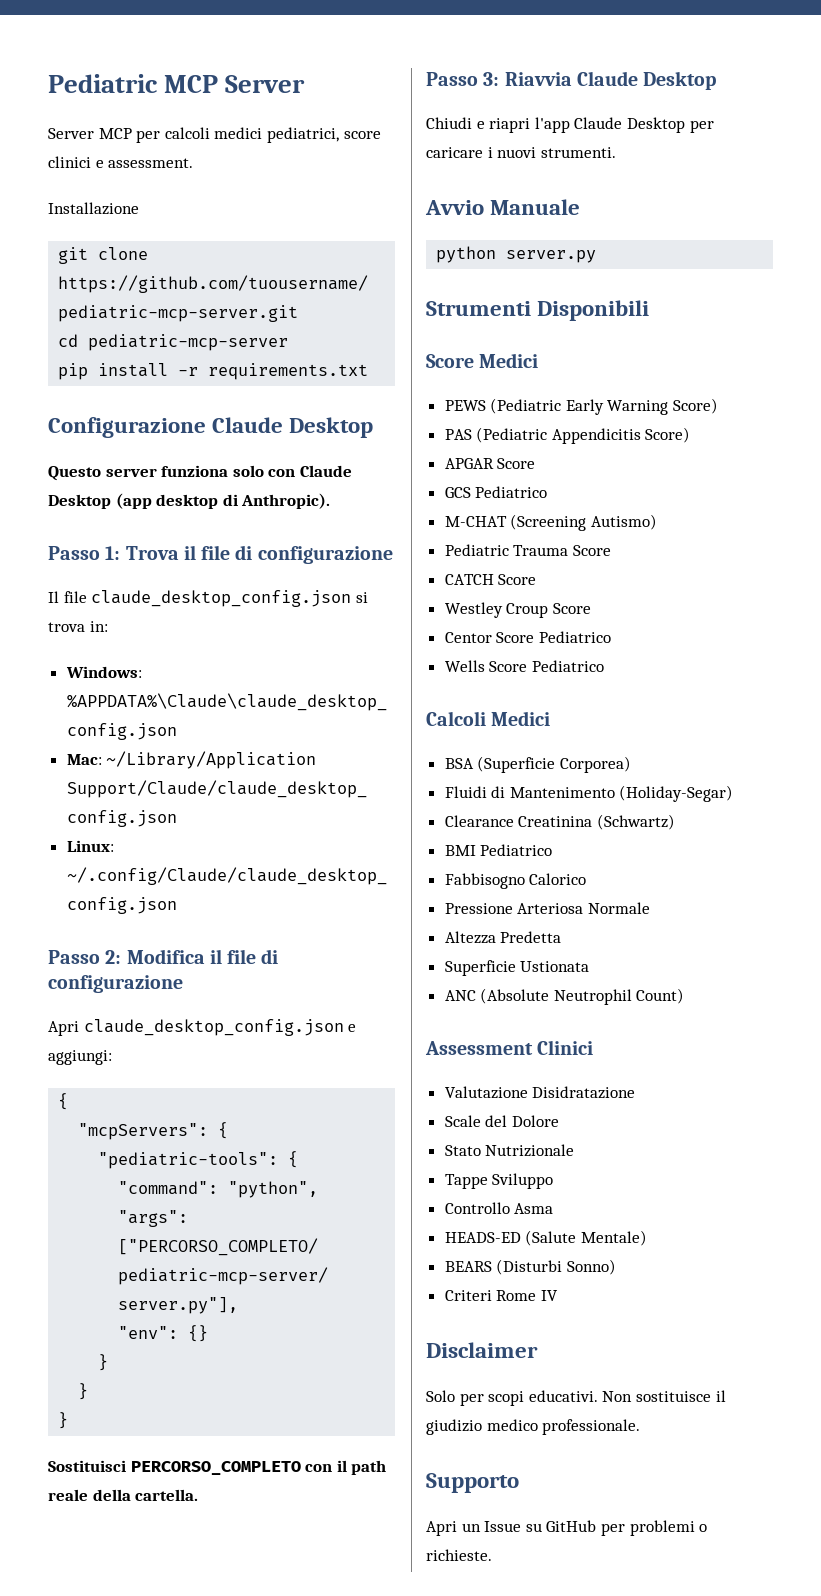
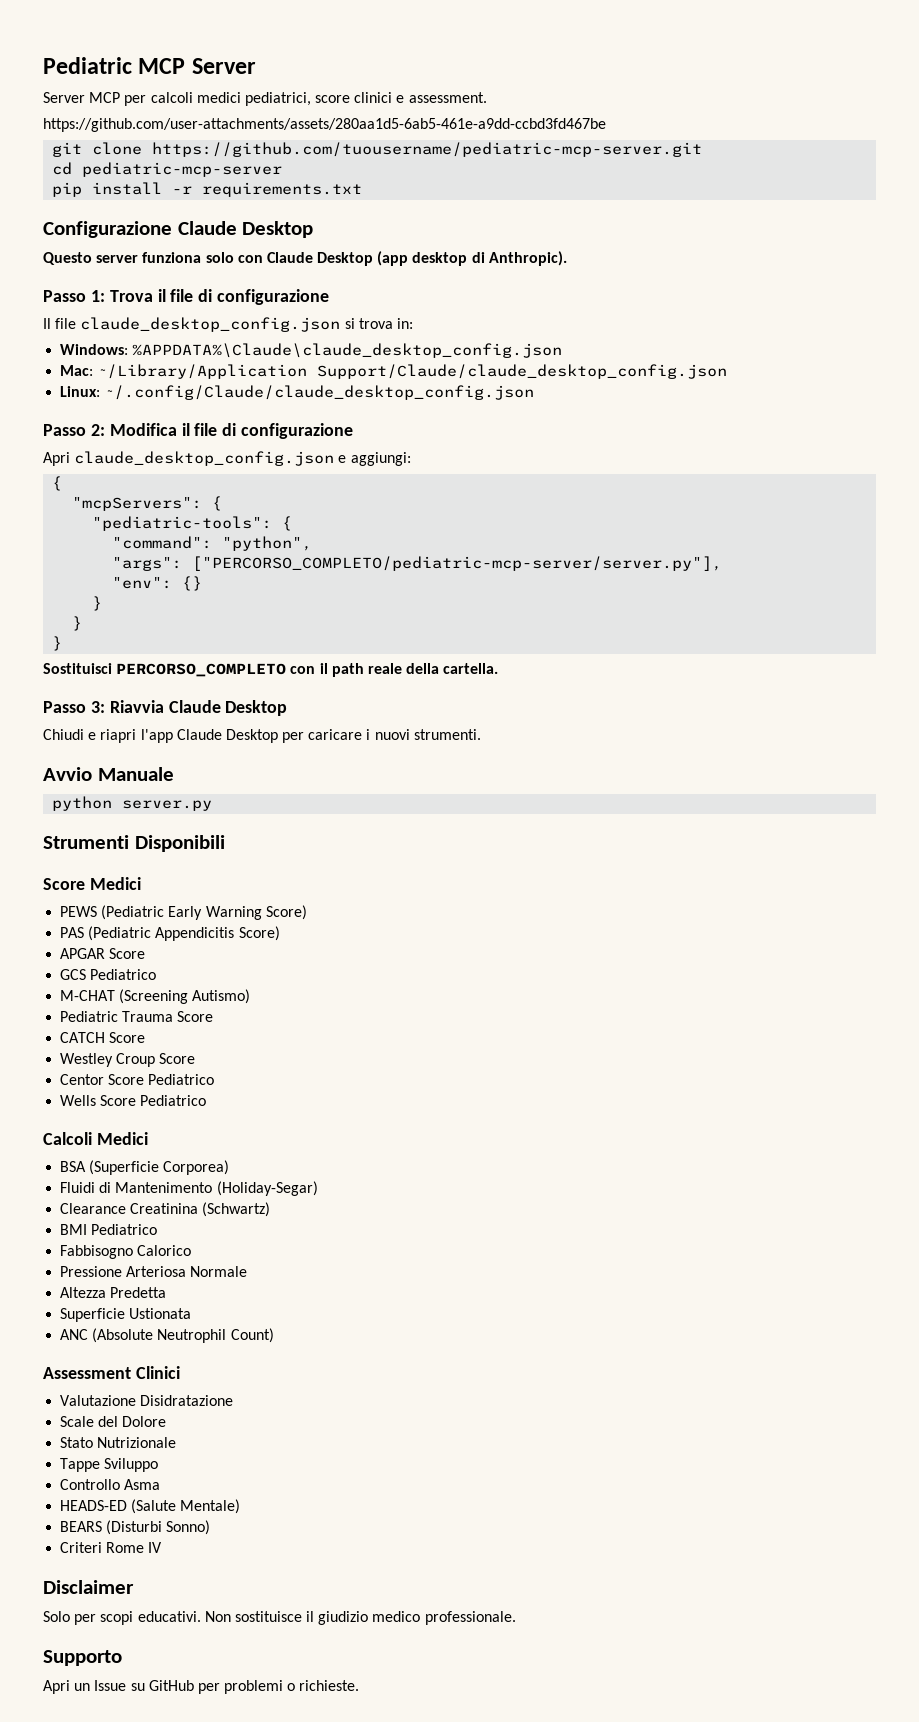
[48,202,139,215] Installazione -> [43,118,606,132] https://github.com/user-attachments/assets/280aa1d5-6ab5-461e-a9dd-ccbd3fd467be

